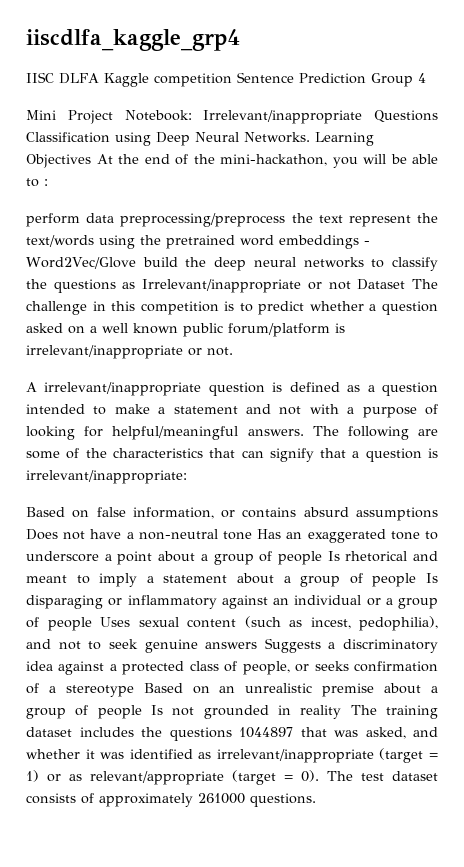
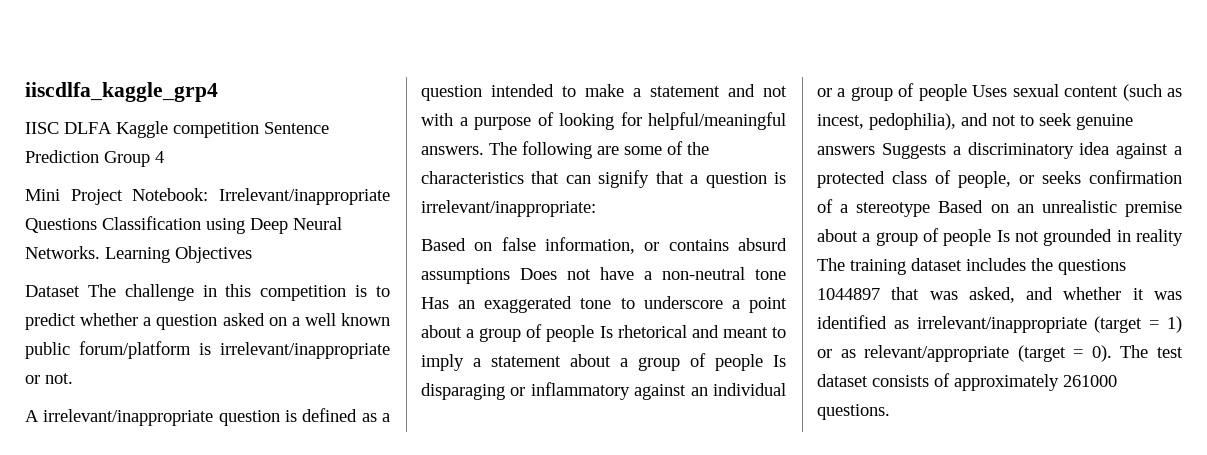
[96,154,438,168] [26,178,48,187] [26,213,439,227] [26,235,370,249] [26,257,438,271] [26,279,351,293] At the end of the mini-hackathon, you will be able to : // perform data preprocessing/preprocess the text represent the text/words using the pretrained word embeddings - Word2Vec/Glove build the deep neural networks to classify the questions as Irrelevant/inappropriate or not -> (252, 254) //

